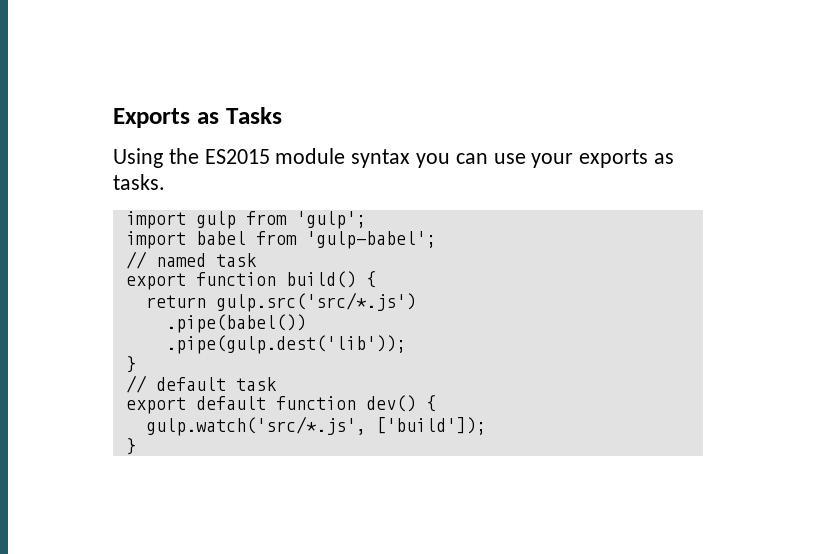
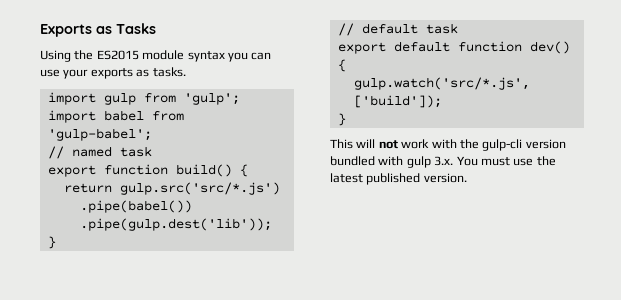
(136, 446) none -> [330,139,566,151] [330,156,556,168] [330,173,467,185] // This will not work with the gulp-cli version bundled with gulp 3.x. You must use the latest published version.

